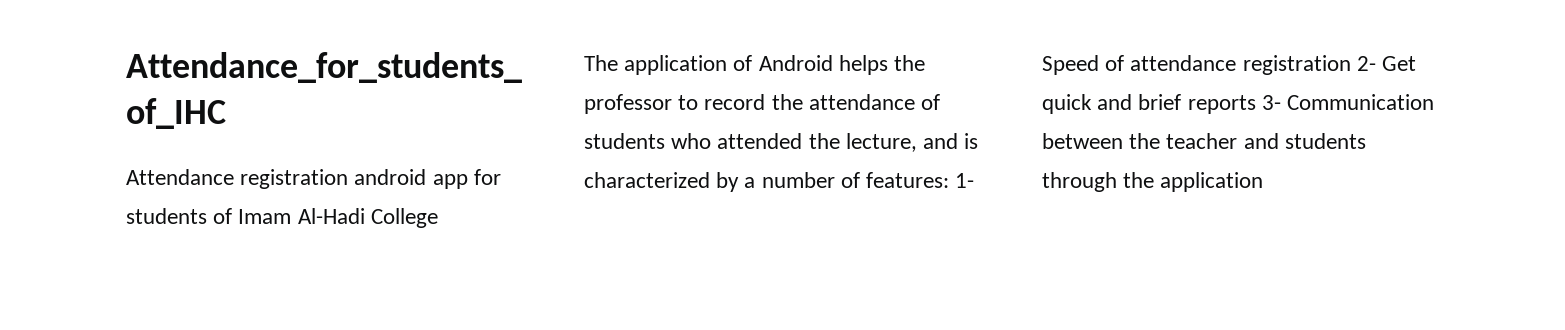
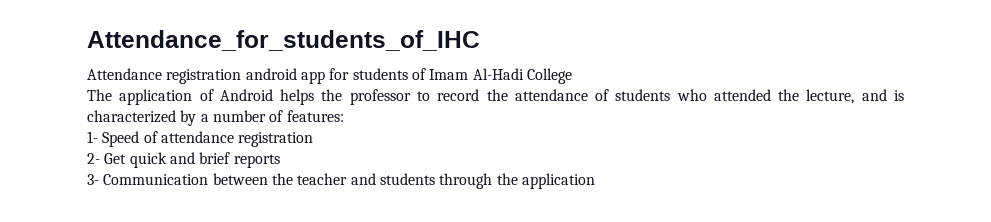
(950, 180) none -> (344, 116) //
(1351, 65) none -> (314, 139) //
(1256, 104) none -> (280, 161) //

